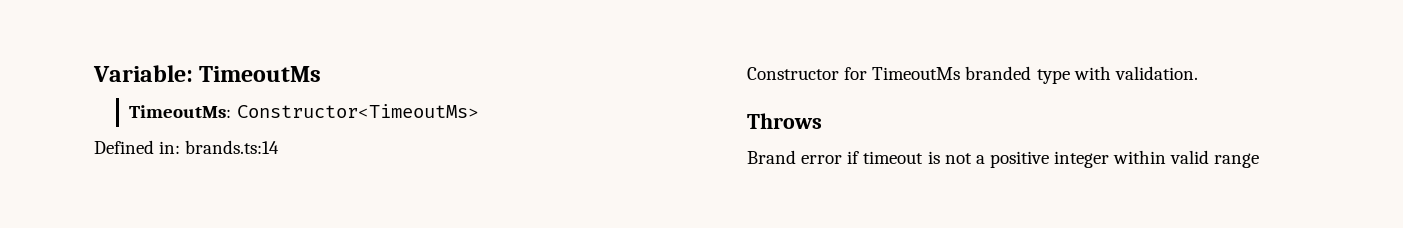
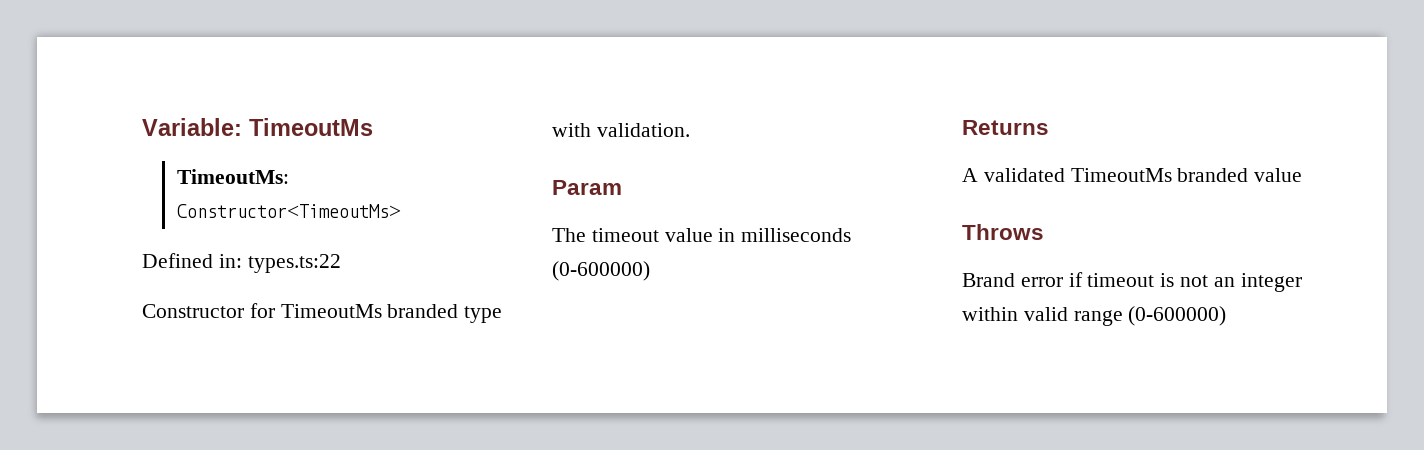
[185,140,280,154] brands.ts:14 -> [247,254,341,273] types.ts:22
(1198, 73) none -> [552,180,622,195] [552,228,852,242] [552,261,650,281] [962,120,1049,135] [962,168,1303,182] // Param // The timeout value in milliseconds (0-600000) // Returns // A validated TimeoutMs branded value
[975,151,1049,168] a positive -> [1213,277,1235,287] an
(1260, 160) none -> [1128,306,1227,326] (0-600000)

